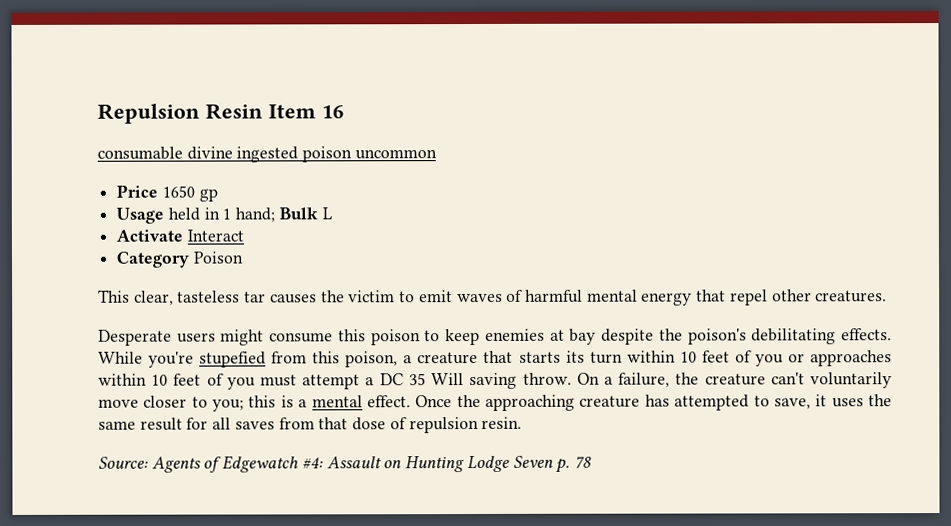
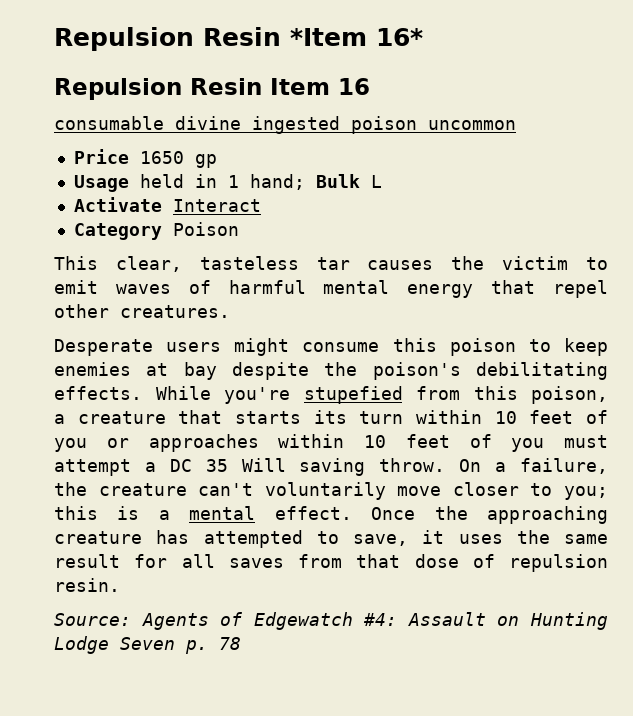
[97,103,263,124] Repulsion Resin -> [54,27,423,51] [54,78,262,100] Repulsion Resin *Item 16* // Repulsion Resin

